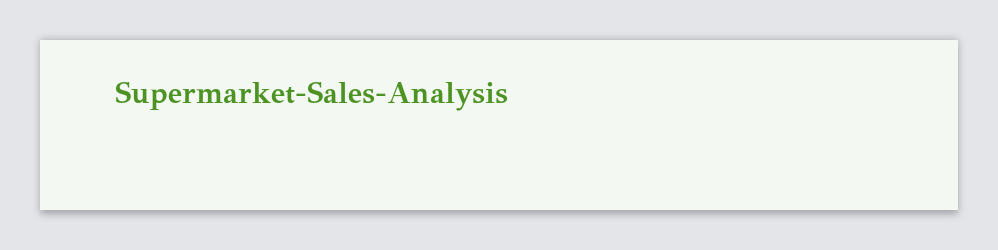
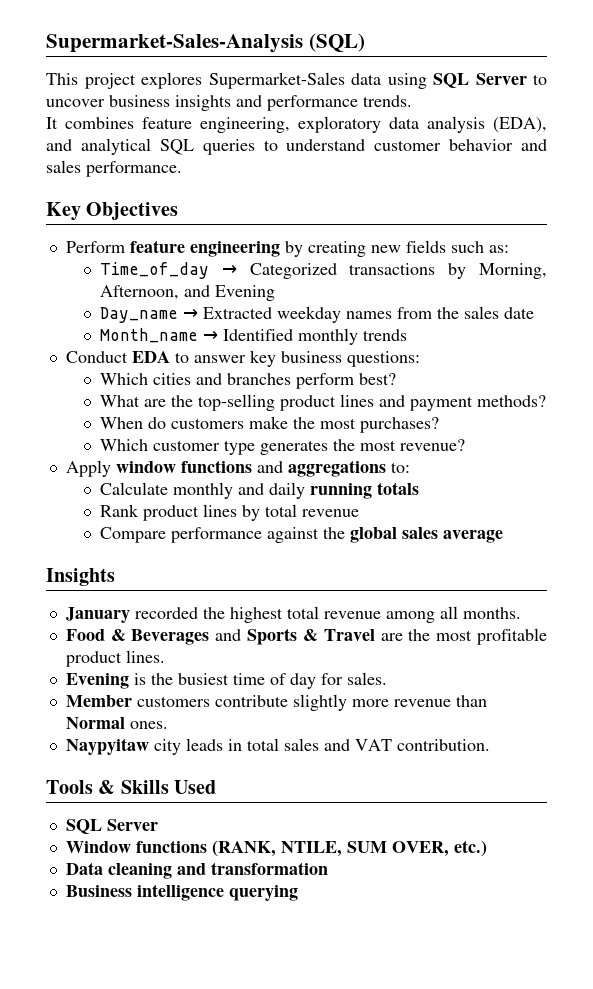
(508, 96) none -> [308,33,365,52] [46,72,547,89] [46,95,412,111] [46,116,547,133] [46,138,547,155] [46,160,182,177] [46,202,179,221] [65,240,509,257] [100,262,547,279] [100,285,276,301] [100,306,535,323] [100,328,408,345] [65,350,420,367] [100,373,397,389] [100,394,547,411] [100,416,440,433] [100,439,466,455] [65,460,410,477] [100,482,420,499] [100,504,360,521] [100,527,504,543] [46,568,115,586] [65,606,521,623] [65,628,547,645] [65,650,165,667] [65,672,387,689] [65,694,487,711] [65,717,168,729] [65,738,490,755] [46,780,217,794] [65,819,158,834] [65,840,487,857] [65,862,328,879] [65,884,298,901] (SQL) // This project explores Supermarket-Sales data using SQL Server to uncover business insights and performance trends. // It combines feature engineering, exploratory data analysis (EDA), and analytical SQL queries to understand customer behavior and sales performance. // Key Objectives // Perform feature engineering by creating new fields such as: // Time_of_day → Categorized transactions by Morning, Afternoon, and Evening // Day_name → Extracted weekday names from the sales date // Month_name → Identified monthly trends // Conduct EDA to answer key business questions: // Which cities and branches perform best? // What are the top-selling product lines and payment methods? // When do customers make the most purchases? // Which customer type generates the most revenue? // Apply window functions and aggregations to: // Calculate monthly and daily running totals // Rank product lines by total revenue // Compare performance against the global sales average // Insights // January recorded the highest total revenue among all months. // Food & Beverages and Sports & Travel are the most profitable product lines. // Evening is the busiest time of day for sales. // Member customers contribute slightly more revenue than Normal ones. // Naypyitaw city leads in total sales and VAT contribution. // Tools & Skills Used // SQL Server // Window functions (RANK, NTILE, SUM OVER, etc.) // Data cleaning and transformation // Business intelligence querying

